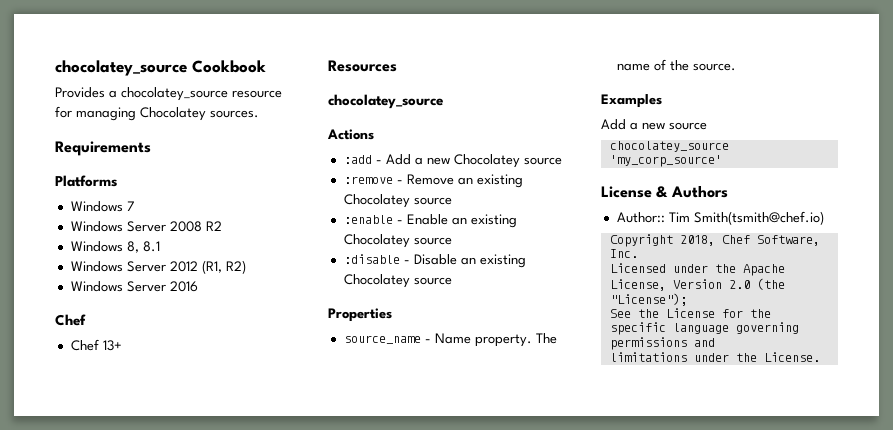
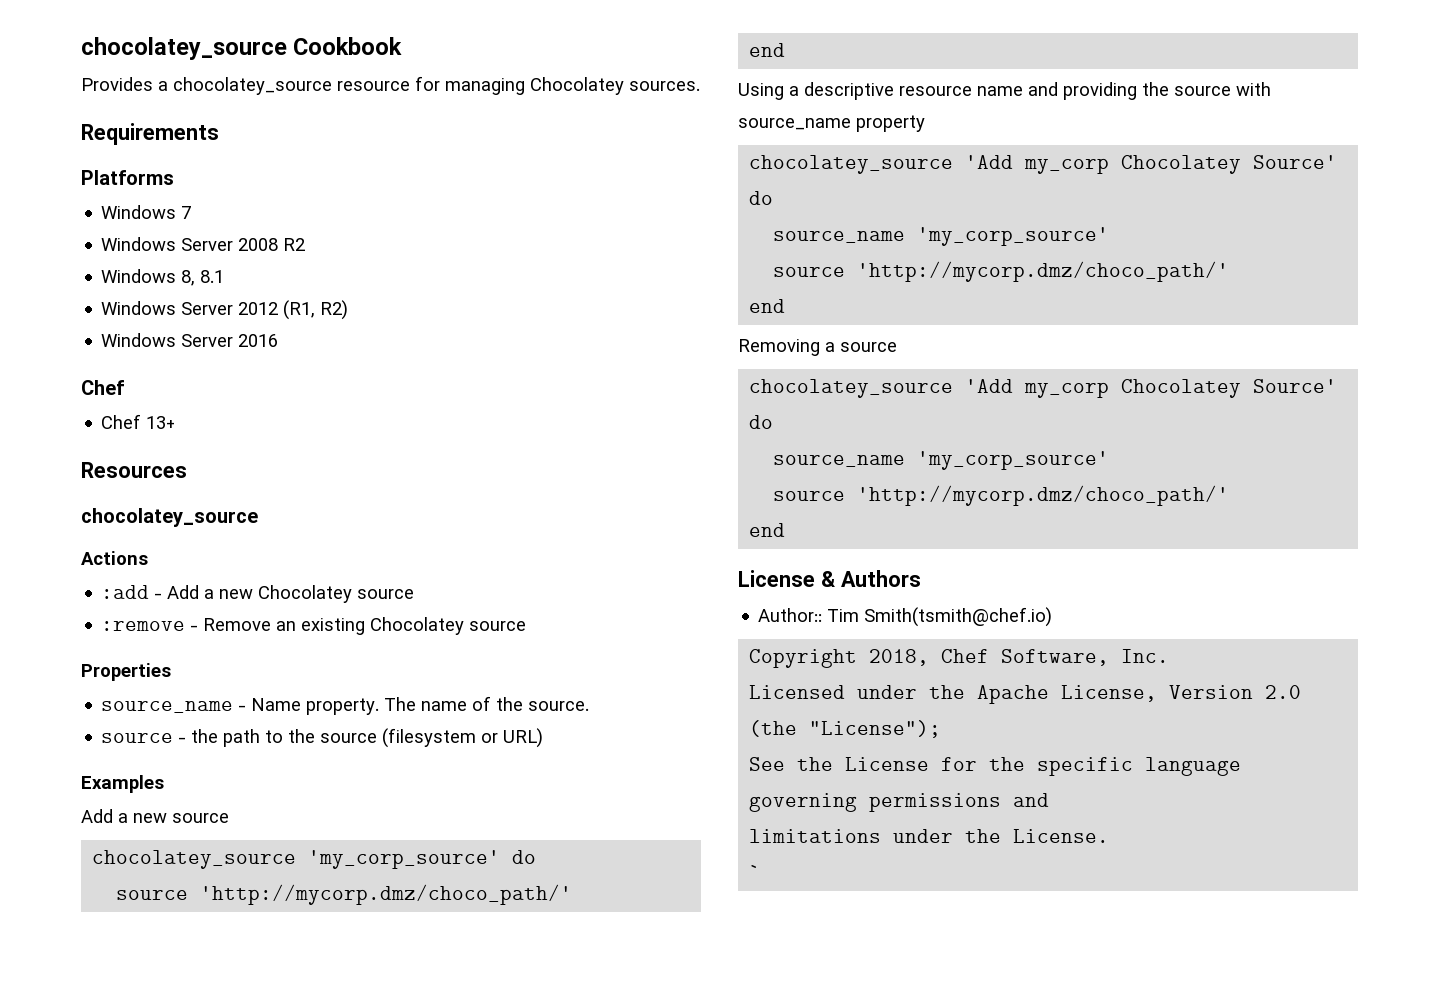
[343,214,517,228] [343,234,452,248] [343,254,526,268] [343,274,452,288] // :enable - Enable an existing Chocolatey source // :disable - Disable an existing Chocolatey source -> (527, 626) none
(736, 67) none -> [101,728,544,748] // source - the path to the source (filesystem or URL)
(722, 161) none -> [512,850,537,864] [116,884,573,905] [749,43,786,57] [738,82,1271,100] [738,115,925,132] [749,155,1338,174] [749,191,774,205] [773,227,1110,246] [773,261,1230,282] [749,299,786,313] [738,339,897,356] [749,379,1338,398] [749,415,774,429] [773,451,1110,470] [773,485,1230,506] [749,523,786,537] do // source 'http://mycorp.dmz/choco_path/' // end // Using a descriptive resource name and providing the source with source_name property // chocolatey_source 'Add my_corp Chocolatey Source' do // source_name 'my_corp_source' // source 'http://mycorp.dmz/choco_path/' // end // Removing a source // chocolatey_source 'Add my_corp Chocolatey Source' do // source_name 'my_corp_source' // source 'http://mycorp.dmz/choco_path/' // end
(820, 357) none -> [749,865,762,879] // `

